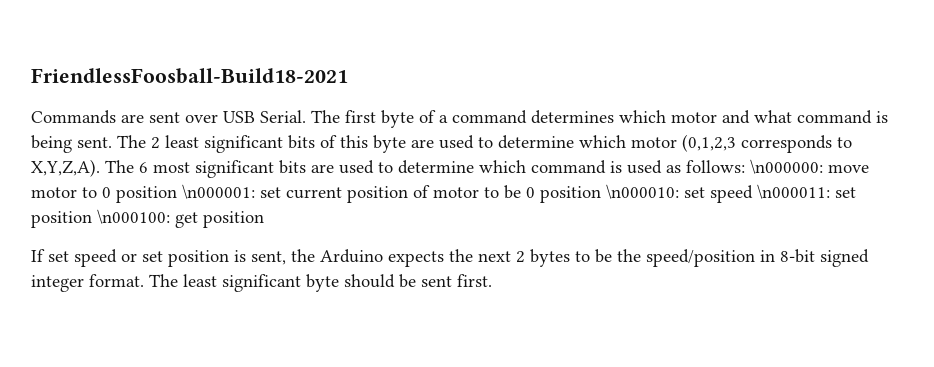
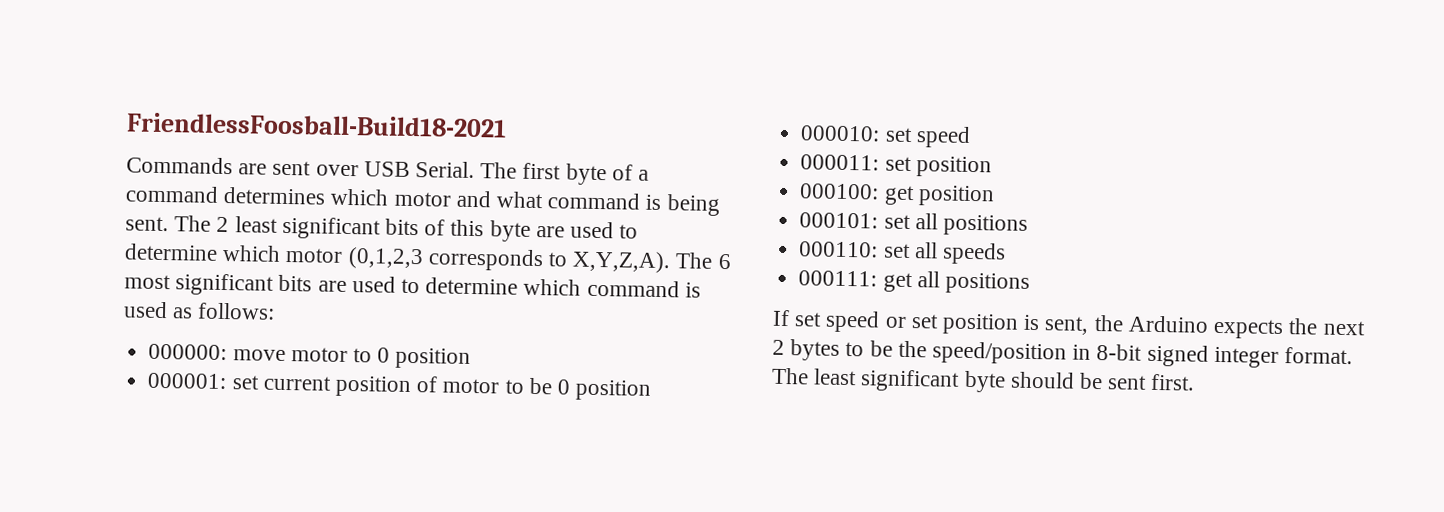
[750,159,823,174] \n000000: -> [148,343,228,361] // 000000:
[182,184,255,199] \n000001: -> [147,372,228,390] // 000001:
[606,184,856,203] [31,209,170,228] \n000010: set speed \n000011: set position \n000100: -> [800,125,971,148] [800,154,992,178] [799,183,880,200] // 000010: set speed // 000011: set position // 000100:
(264, 219) none -> [799,212,1028,236] [799,241,1006,265] [798,270,1030,294] // 000101: set all positions // 000110: set all speeds // 000111: get all positions

